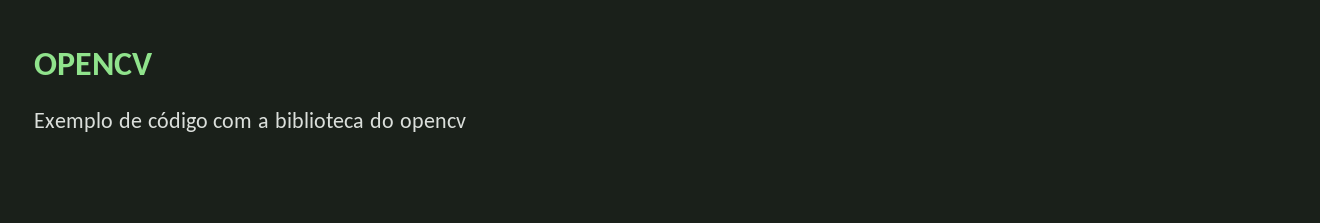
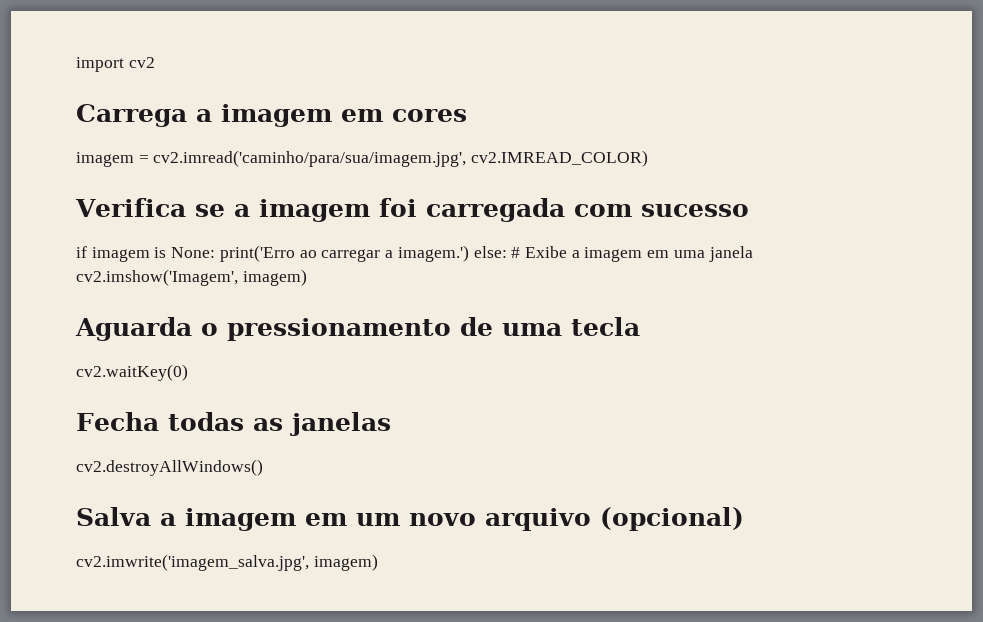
[34,53,153,75] [34,112,466,132] OPENCV // Exemplo de código com a biblioteca do opencv -> [76,57,155,72] [76,104,467,127] [76,150,649,167] [75,198,749,222] [76,245,753,262] [76,269,307,286] [75,317,640,341] [76,364,188,381] [76,412,391,436] [76,459,263,476] [76,507,744,531] [76,554,378,571] import cv2 // Carrega a imagem em cores // imagem = cv2.imread('caminho/para/sua/imagem.jpg', cv2.IMREAD_COLOR) // Verifica se a imagem foi carregada com sucesso // if imagem is None: print('Erro ao carregar a imagem.') else: # Exibe a imagem em uma janela cv2.imshow('Imagem', imagem) // Aguarda o pressionamento de uma tecla // cv2.waitKey(0) // Fecha todas as janelas // cv2.destroyAllWindows() // Salva a imagem em um novo arquivo (opcional) // cv2.imwrite('imagem_salva.jpg', imagem)

